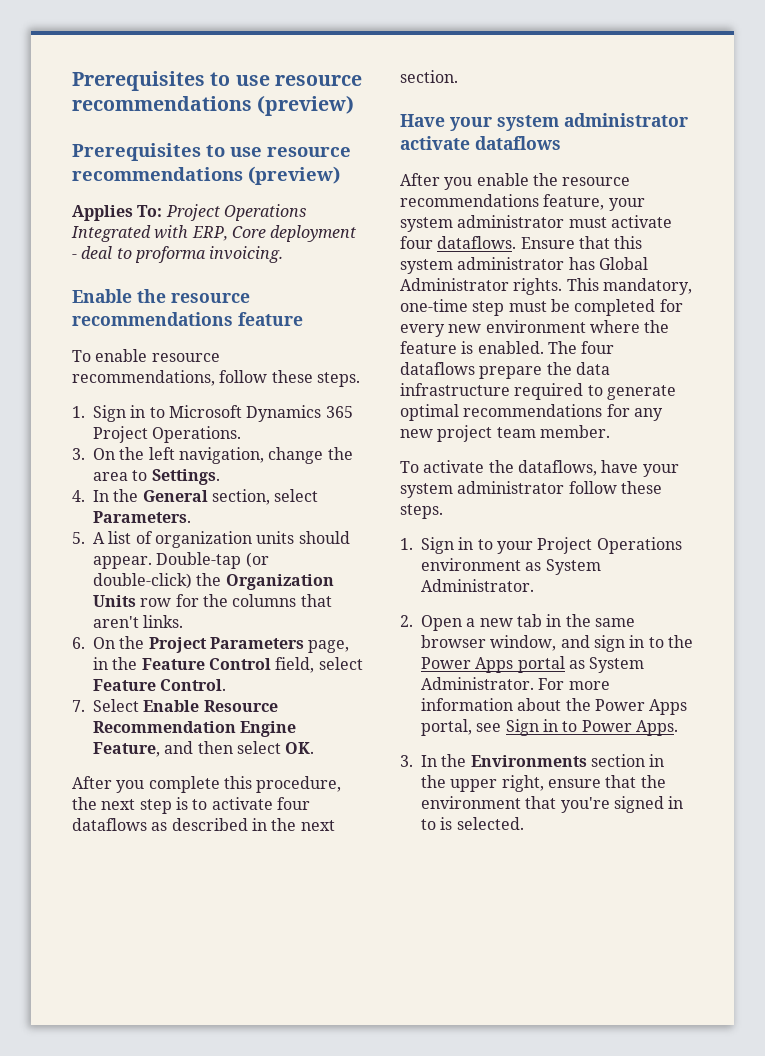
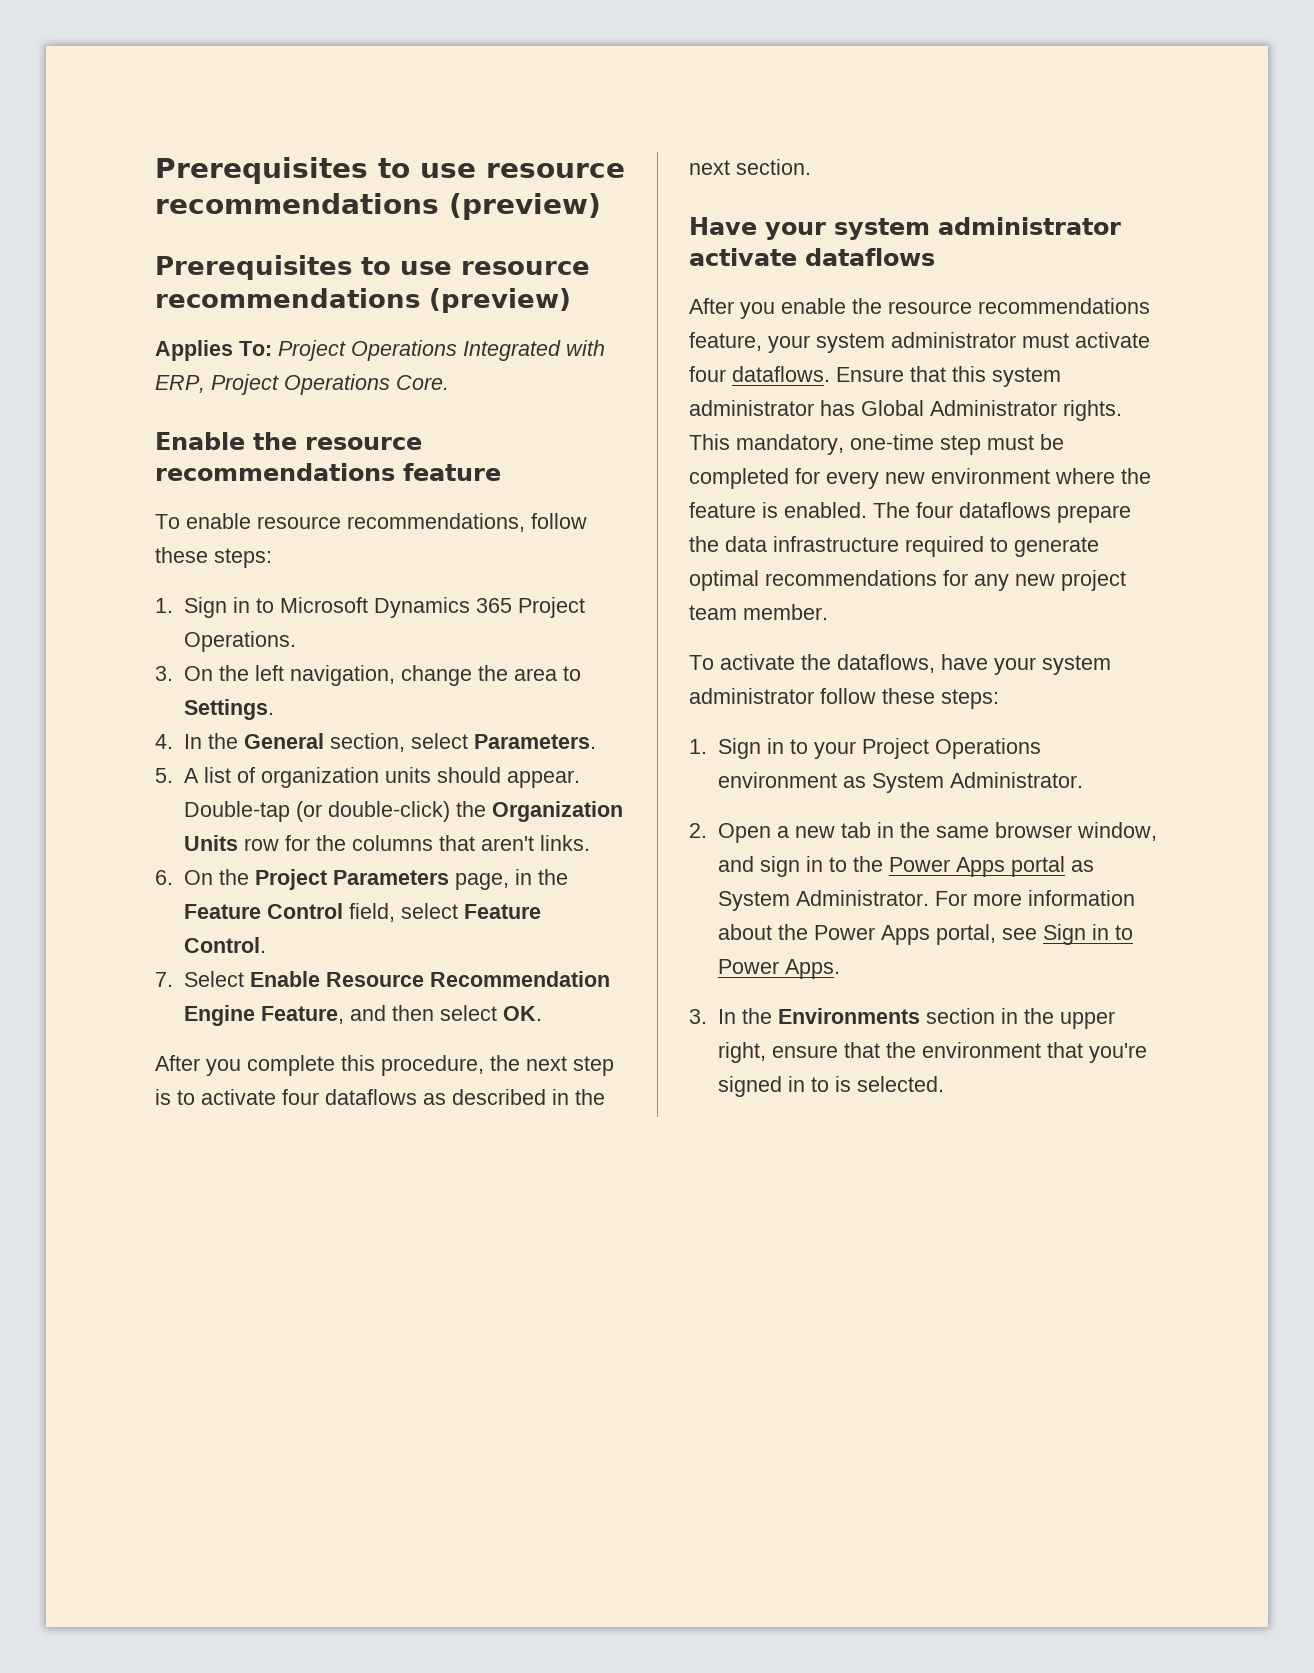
[231,225,357,242] [72,246,284,263] Core deployment - deal to proforma invoicing. -> [211,374,449,395] Project Operations Core.
[316,372,360,387] steps. -> [214,548,272,568] steps:
[400,504,443,519] steps. -> [941,689,999,709] steps:

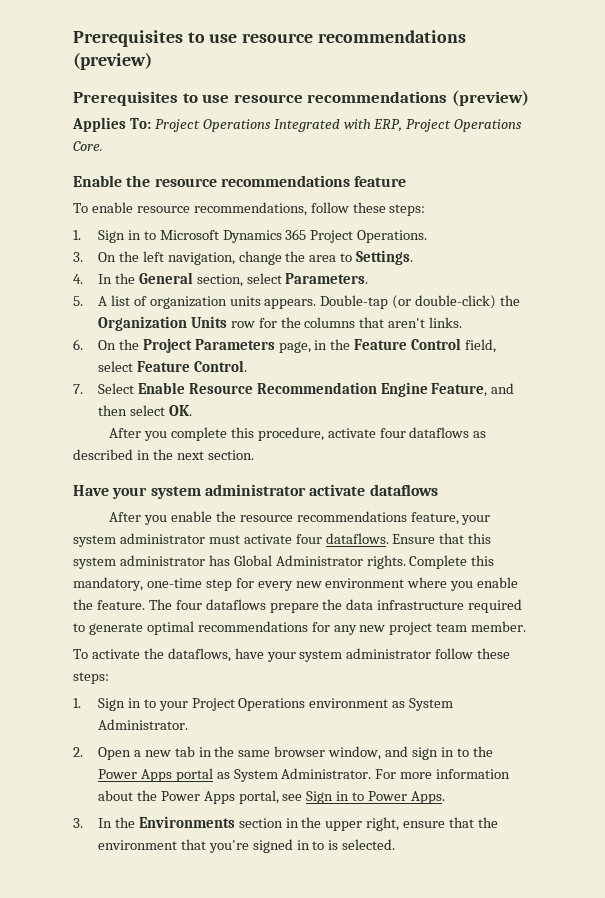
[436,767,580,788] should appear. -> [264,299,317,309] appears.
[490,1055,614,1076] [155,1089,195,1105] the next step is to -> (324, 434) none
[689,434,730,450] This -> [409,555,495,569] Complete this
[987,434,1064,450] [689,468,789,489] must be completed -> (232, 585) none
[1121,468,1151,484] [689,502,867,518] the feature is enabled. -> [450,577,519,591] [73,599,145,610] you enable the feature.

